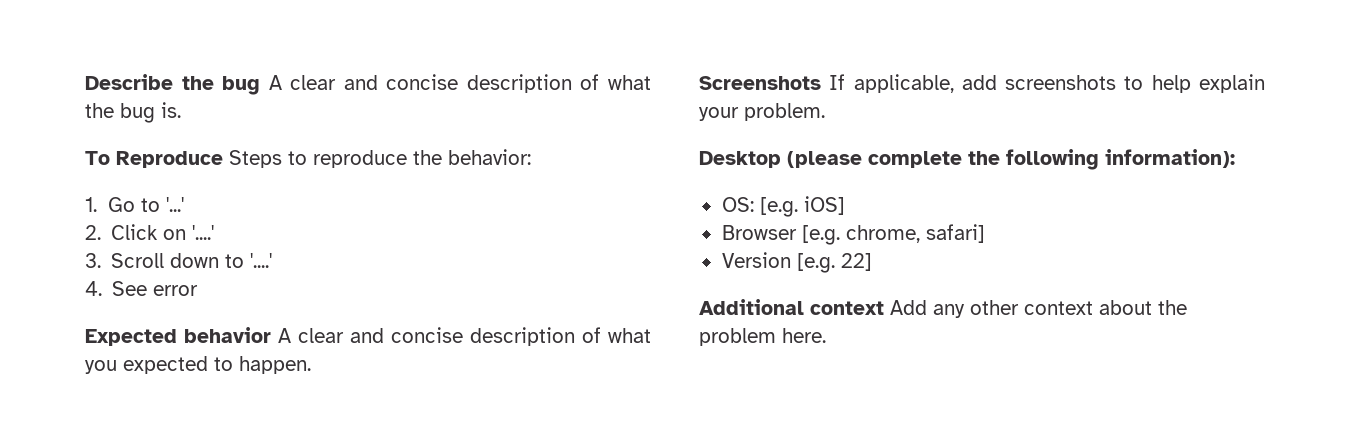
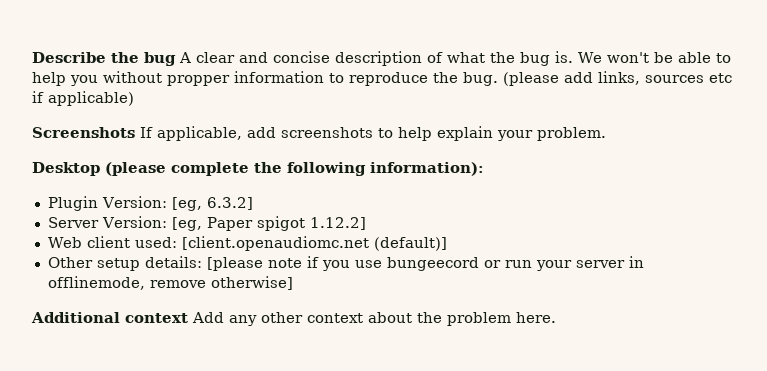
[85,149,531,168] [85,197,184,212] [85,224,215,240] [85,253,273,268] [85,281,199,296] [85,327,651,346] [85,356,311,374] // To Reproduce Steps to reproduce the behavior: // 1. Go to '...' // 2. Click on '....' // 3. Scroll down to '....' // 4. See error // Expected behavior A clear and concise description of what you expected to happen. -> [578,52,731,63] [32,71,732,86] [32,91,134,106] We won't be able to help you without propper information to reproduce the bug. (please add links, sources etc if applicable)
[721,196,845,217] [721,224,985,245] [721,252,872,273] OS: [e.g. iOS] // Browser [e.g. chrome, safari] // Version [e.g. 22] -> [47,196,253,211] [47,216,366,231] [47,236,447,251] [47,256,644,271] [47,276,293,290] Plugin Version: [eg, 6.3.2] // Server Version: [eg, Paper spigot 1.12.2] // Web client used: [client.openaudiomc.net (default)] // Other setup details: [please note if you use bungeecord or run your server in offlinemode, remove otherwise]

